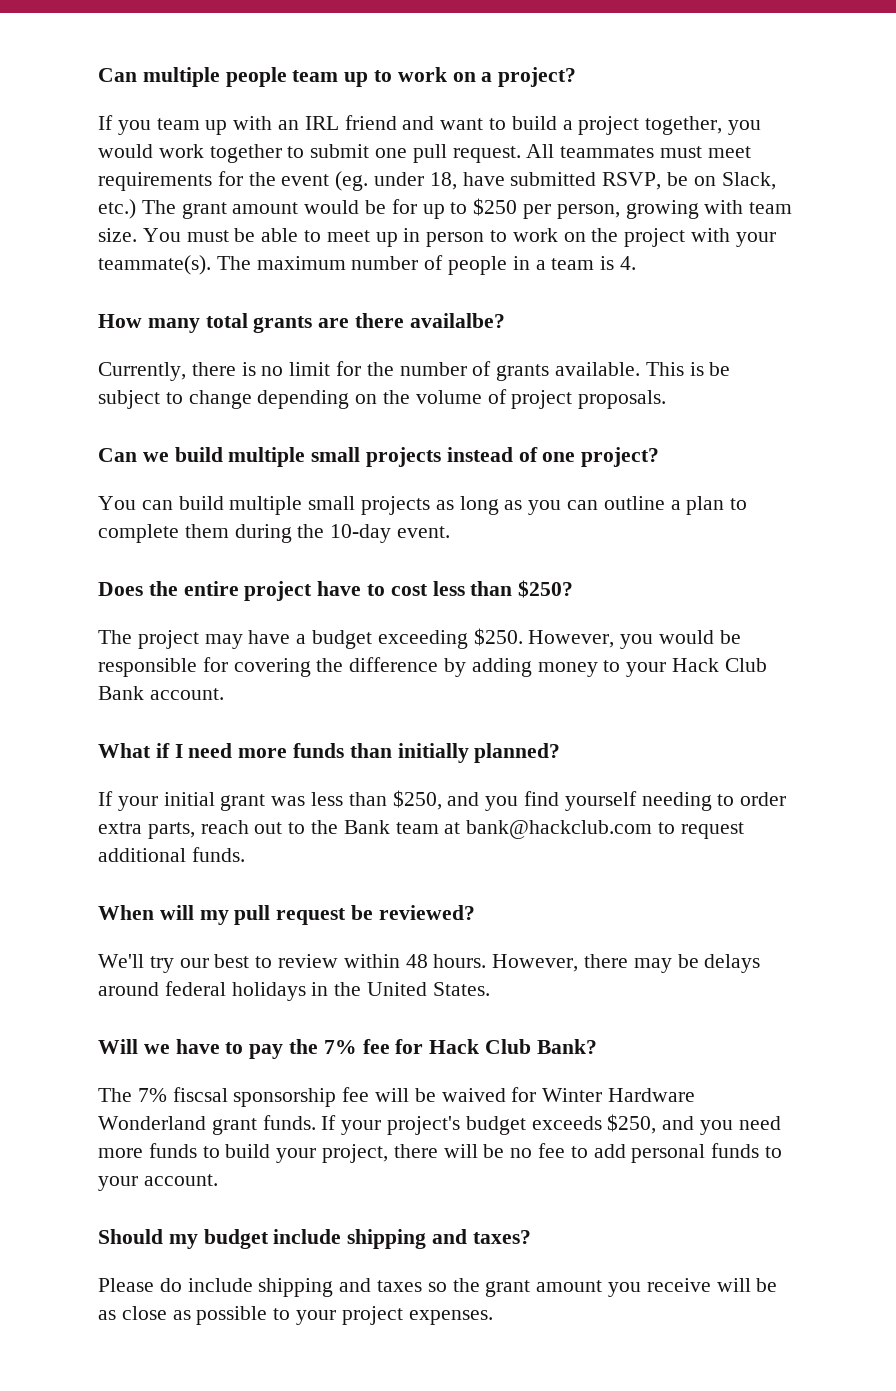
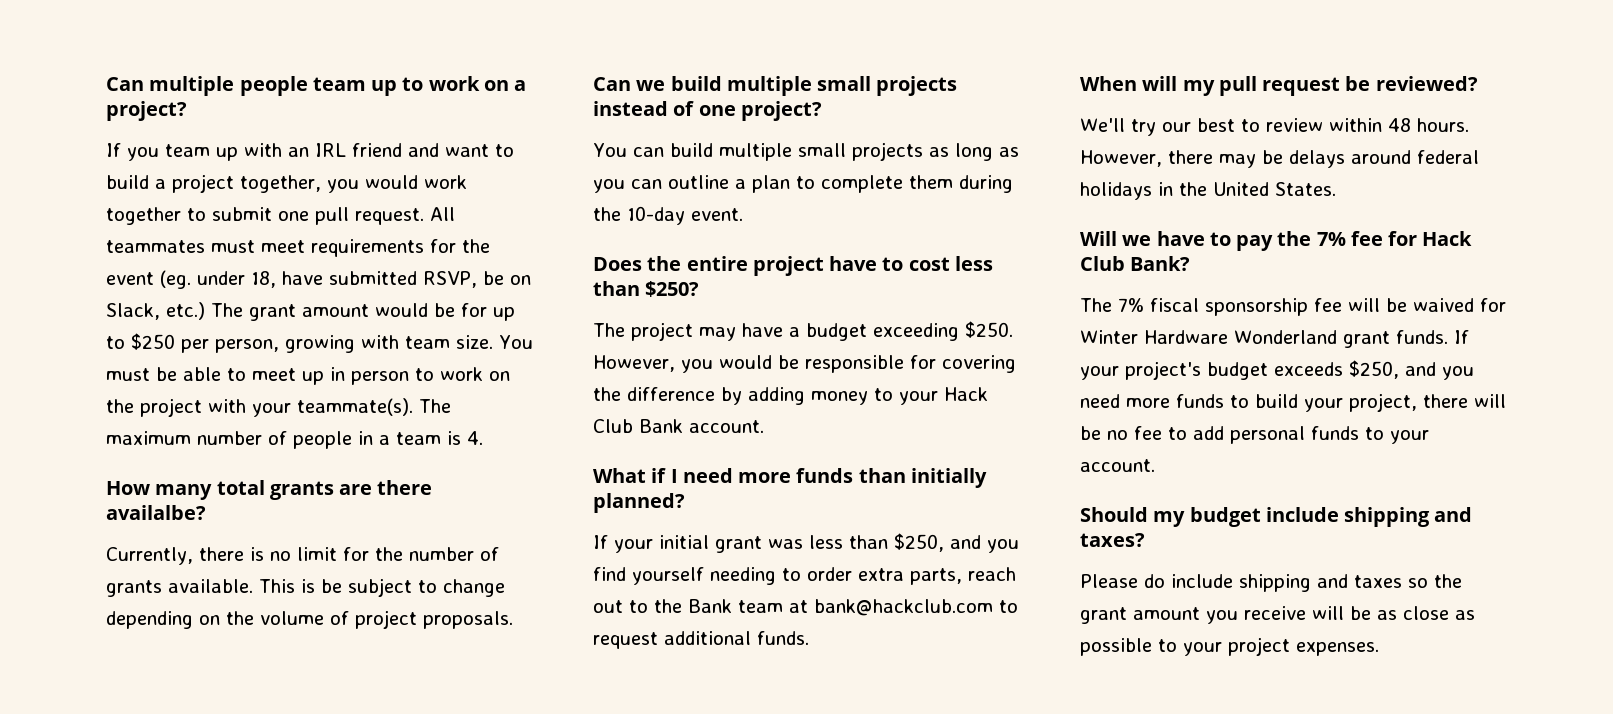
[172,1087,228,1102] fiscsal -> [1150,298,1199,312] fiscal

